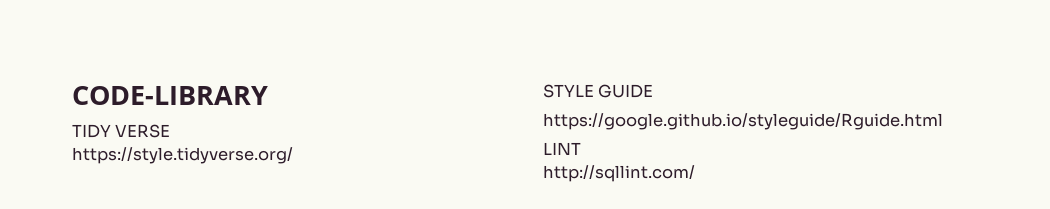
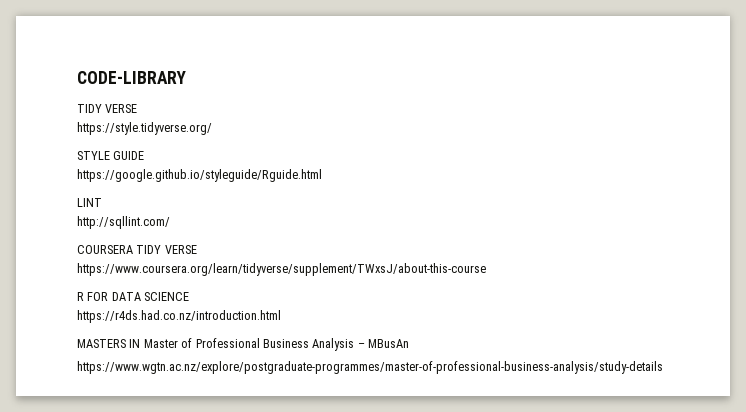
(695, 173) none -> [77,245,197,254] [77,263,486,276] [77,292,190,301] [77,310,281,323] [77,338,409,351] [77,361,663,374] // COURSERA TIDY VERSE // https://www.coursera.org/learn/tidyverse/supplement/TWxsJ/about-this-course // R FOR DATA SCIENCE // https://r4ds.had.co.nz/introduction.html // MASTERS IN Master of Professional Business Analysis – MBusAn // https://www.wgtn.ac.nz/explore/postgraduate-programmes/master-of-professional-business-analysis/study-details

